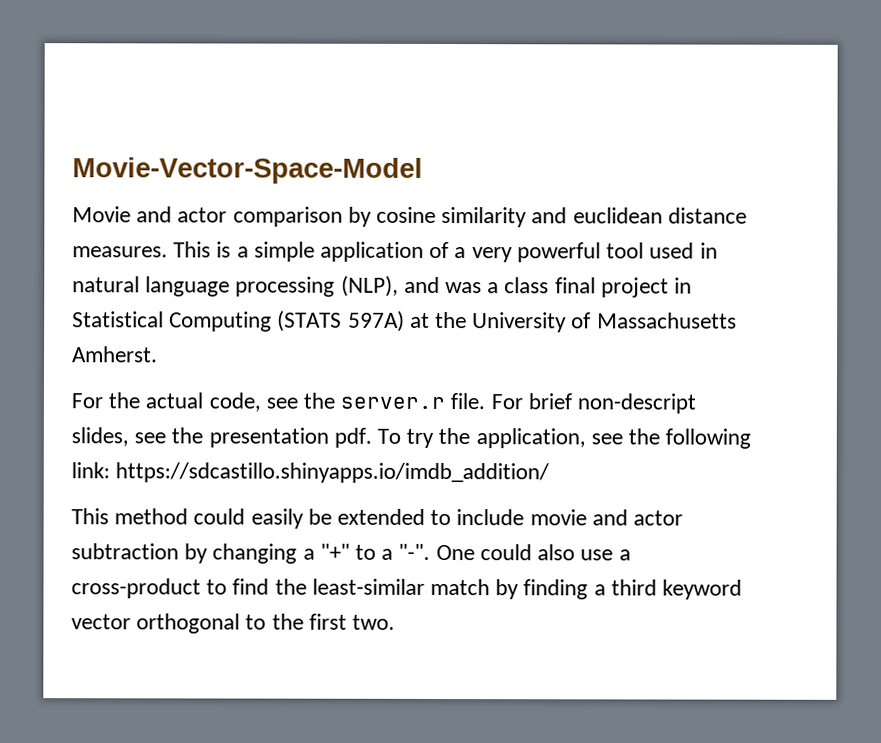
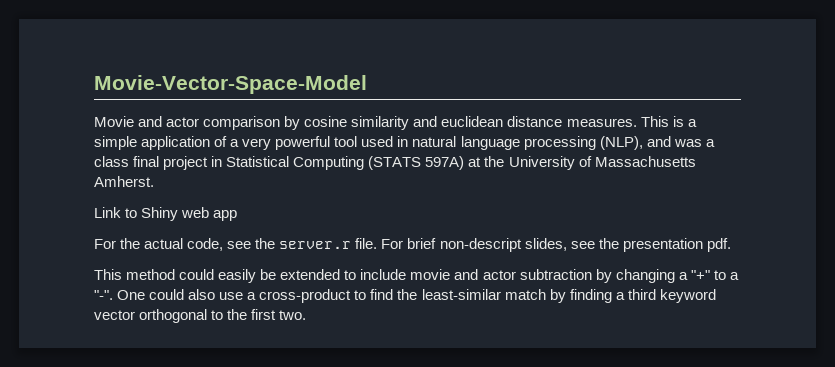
(158, 354) none -> [94,207,238,221] // Link to Shiny web app
[377,427,752,449] [71,462,550,484] To try the application, see the following link: https://sdcastillo.shinyapps.io/imdb_addition/ -> (731, 245) none

